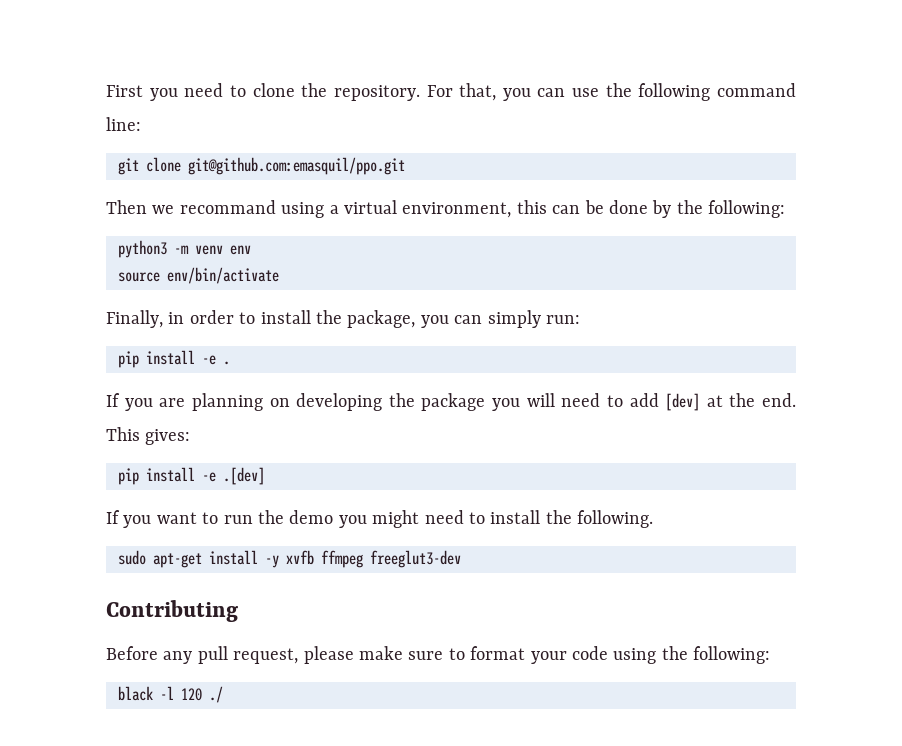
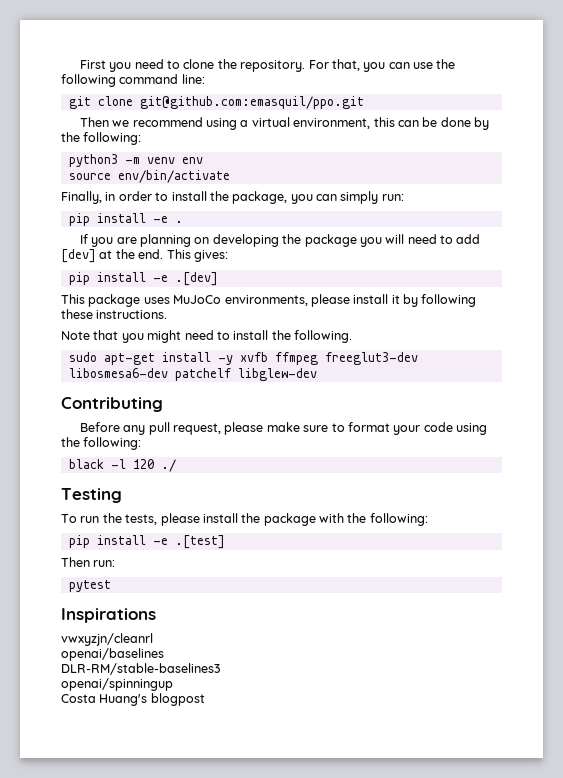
[179,200,276,214] recommand -> [132,117,203,127] recommend
[106,510,334,528] If you want to run the demo -> [61,294,477,307] [61,309,168,319] [61,330,119,340] This package uses MuJoCo environments, please install it by following these instructions. // Note that
(461, 559) none -> [68,368,317,381] libosmesa6-dev patchelf libglew-dev
(223, 694) none -> [61,488,122,503] [61,513,428,526] [68,535,225,549] [61,557,116,567] [68,580,111,592] [61,608,156,623] [61,633,153,646] [61,648,164,661] [61,663,221,675] [61,678,173,691] [61,693,205,706] // Testing // To run the tests, please install the package with the following: // pip install -e .[test] // Then run: // pytest // Inspirations // vwxyzjn/cleanrl // openai/baselines // DLR-RM/stable-baselines3 // openai/spinningup // Costa Huang's blogpost

